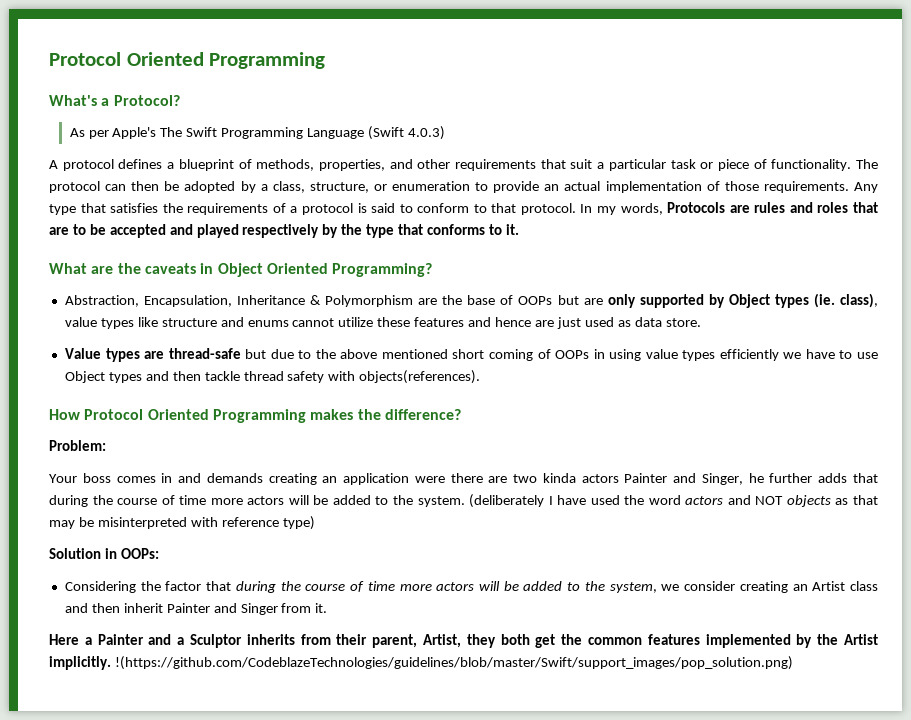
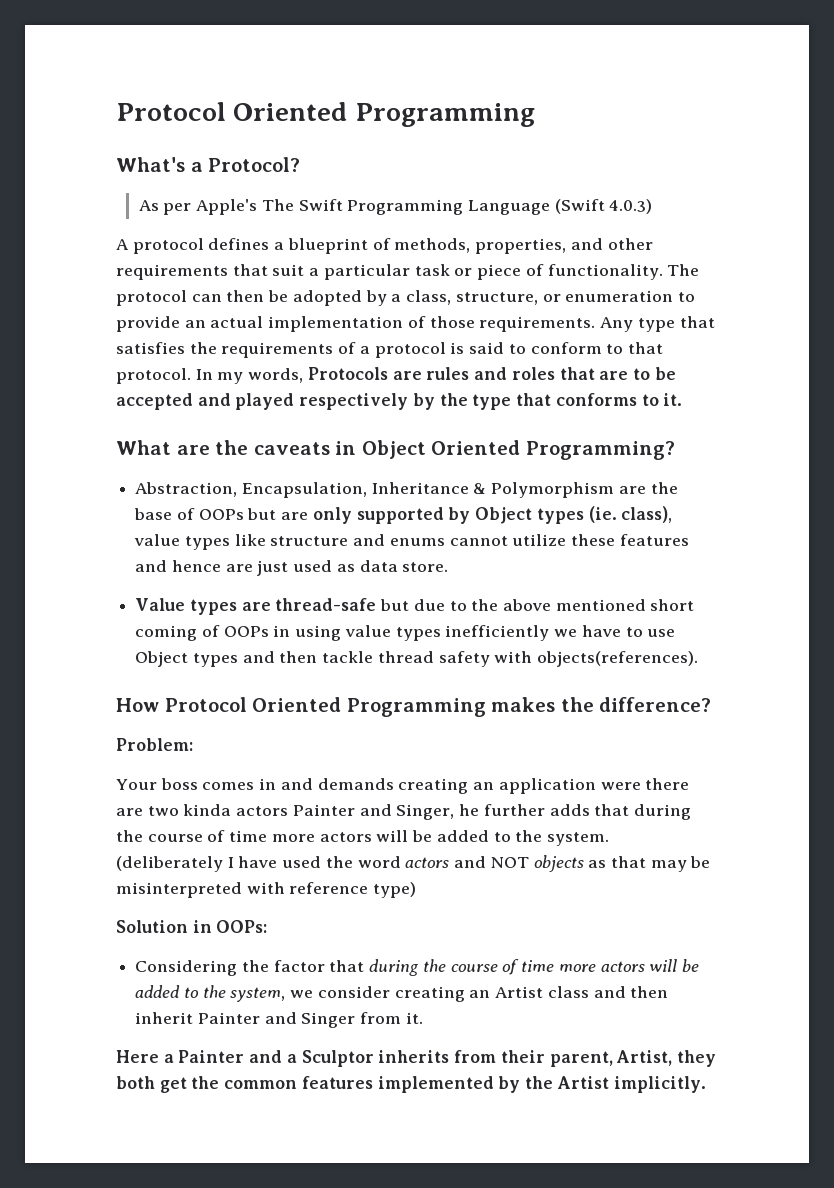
[719,349,779,361] efficiently -> [445,625,550,641] inefficiently
[114,656,793,670] !(https://github.com/CodeblazeTechnologies/guidelines/blob/master/Swift/support_images/pop_solution.png) -> (706, 1084) none

